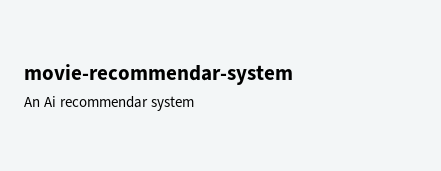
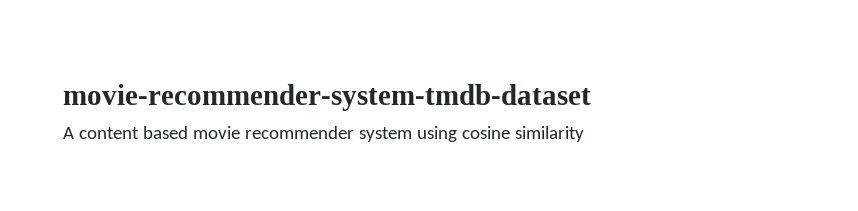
[24,64,293,85] [24,96,195,111] movie-recommendar-system // An Ai recommendar system -> [63,84,591,111] [63,126,584,142] movie-recommender-system-tmdb-dataset // A content based movie recommender system using cosine similarity

